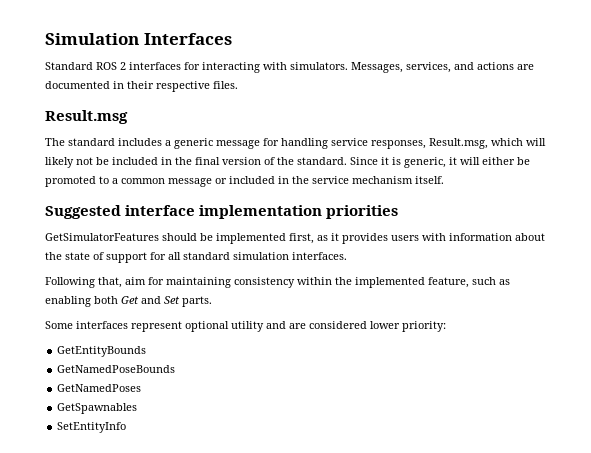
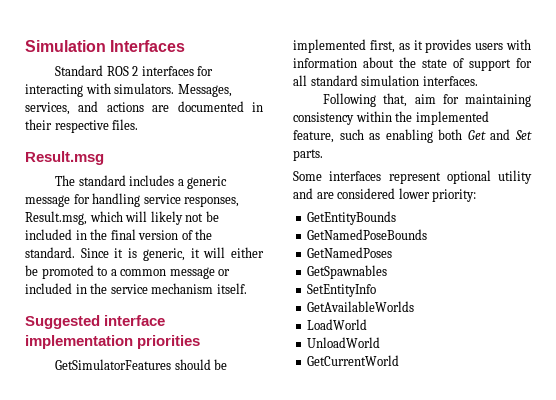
(127, 427) none -> [307,301,415,312] [307,319,368,330] [307,337,381,348] [307,355,400,366] // GetAvailableWorlds // LoadWorld // UnloadWorld // GetCurrentWorld

